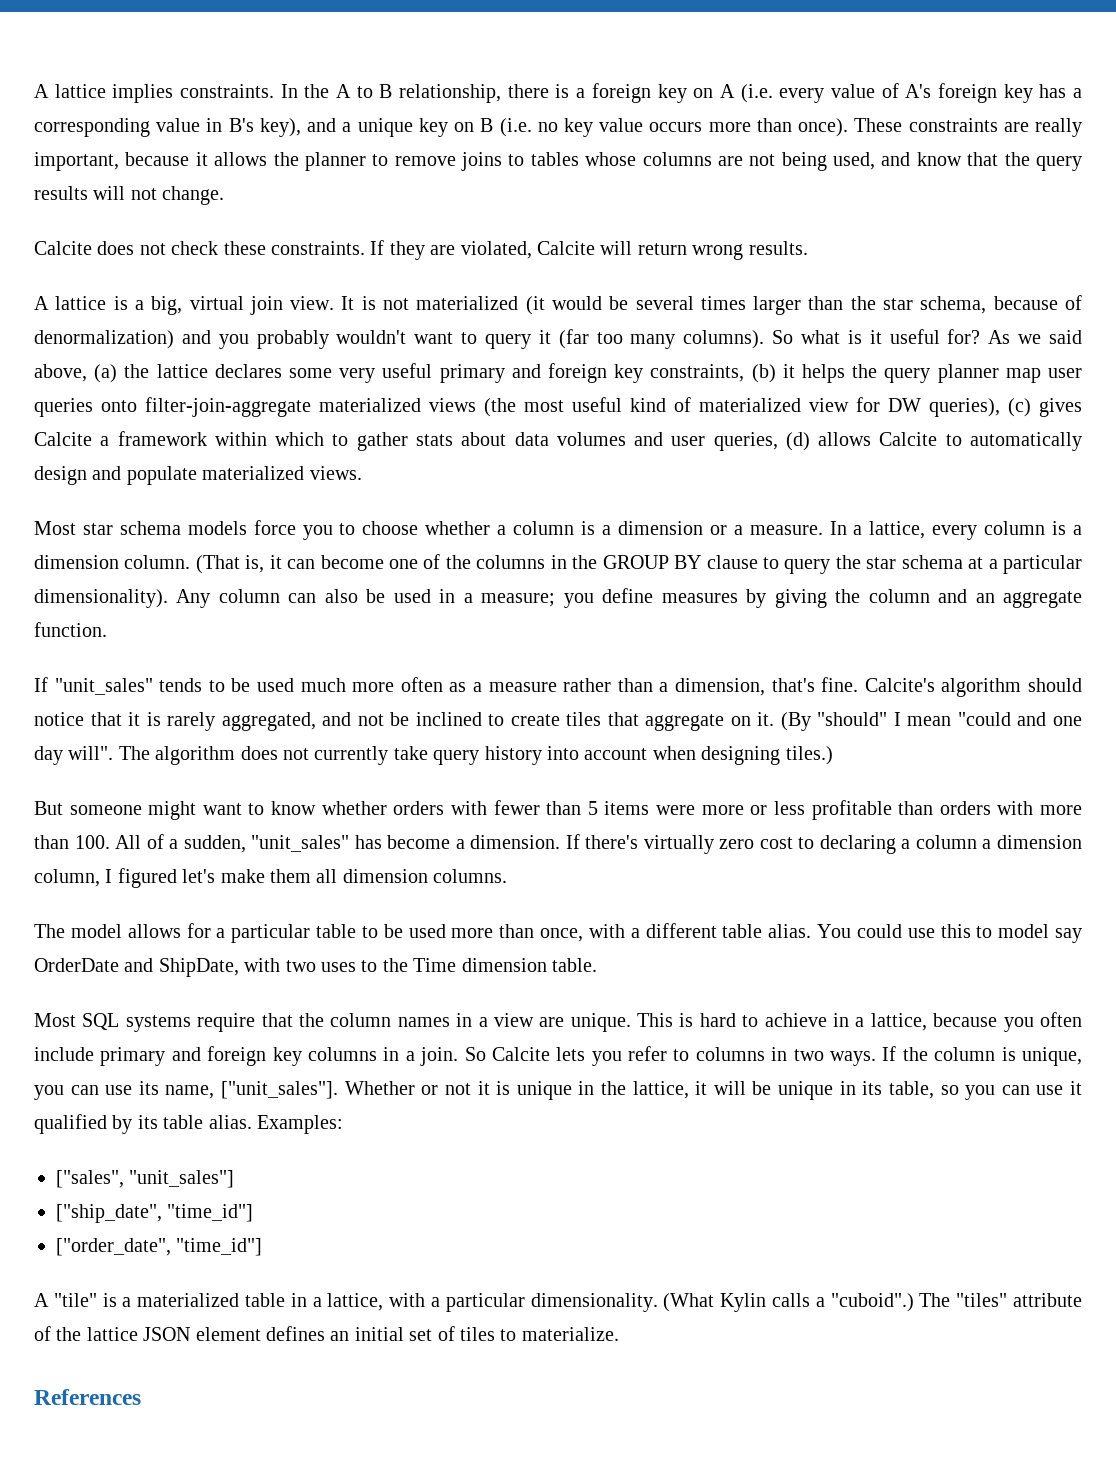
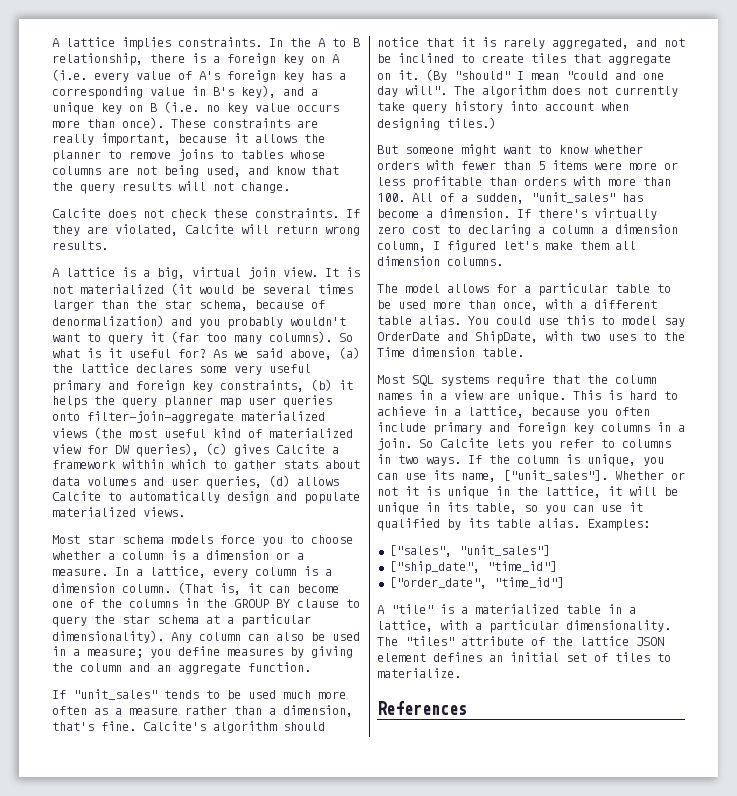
[663,1293,914,1312] (What Kylin calls a "cuboid".) -> (671, 626) none

